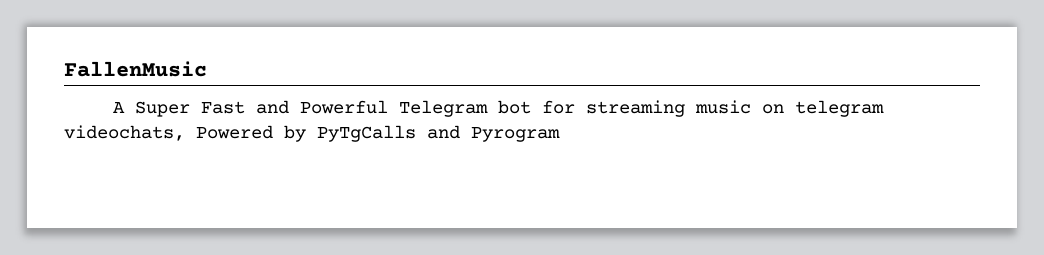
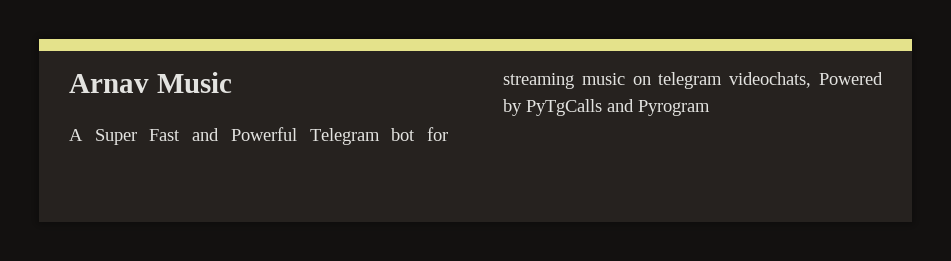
[64,61,207,77] FallenMusic -> [69,72,232,93] Arnav Music

